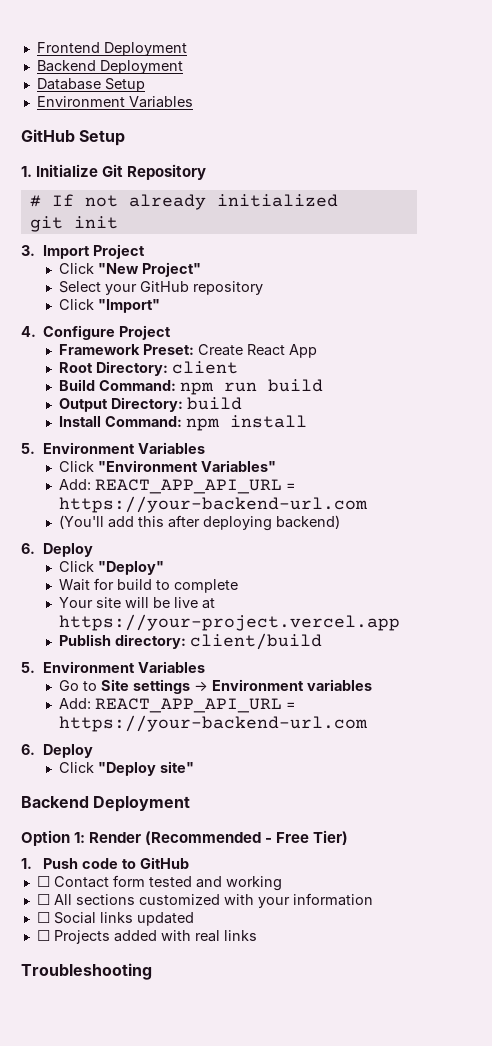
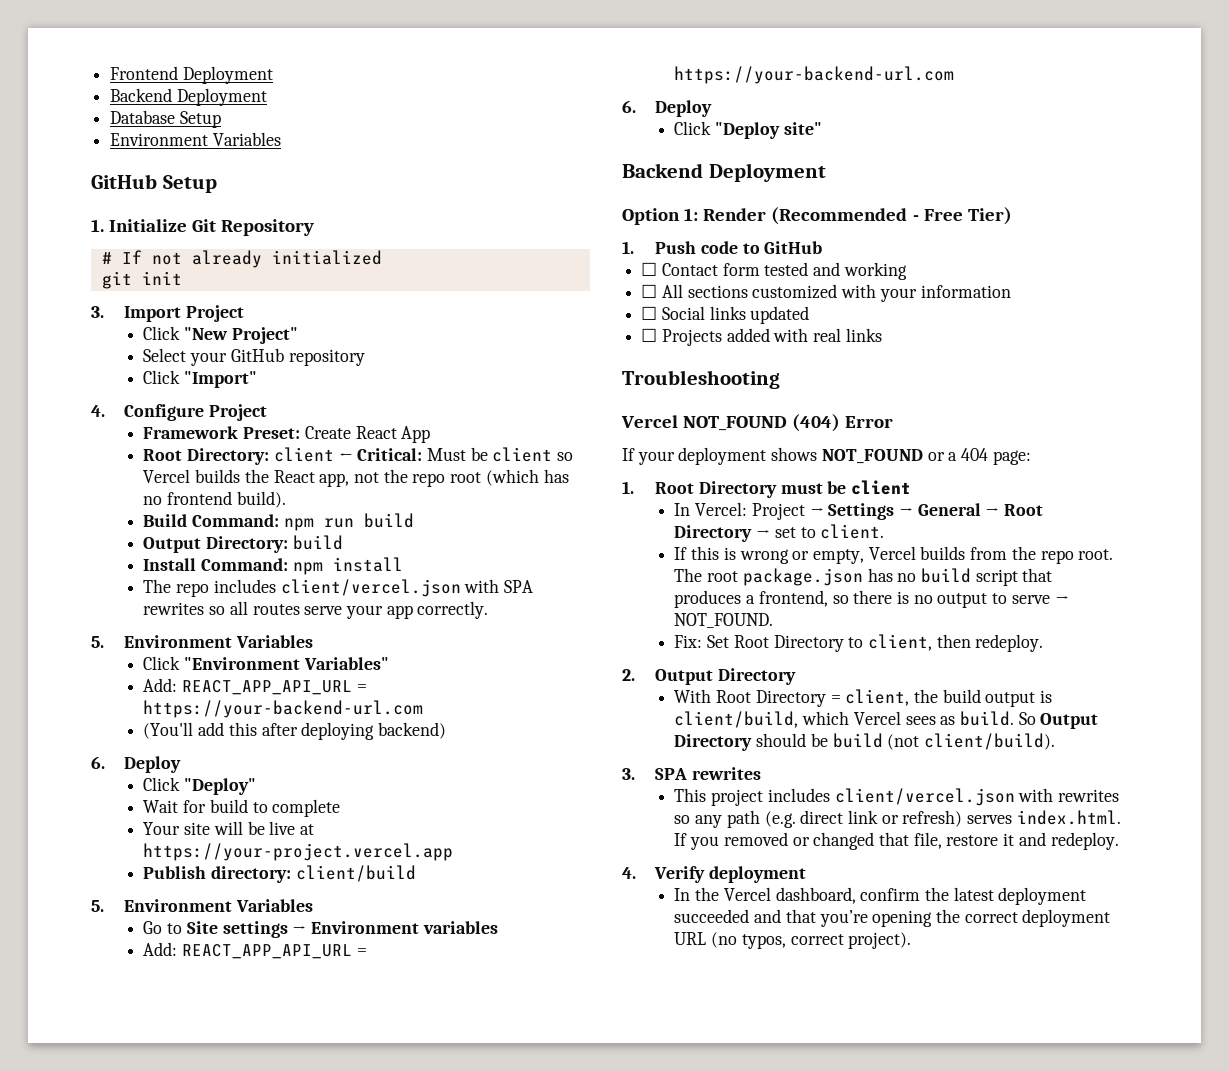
(238, 367) none -> [338,447,574,462] [143,469,569,487] [143,491,286,508] ← Critical: Must be client so Vercel builds the React app, not the repo root (which has no frontend build).
(307, 421) none -> [143,579,533,597] [143,601,489,619] // The repo includes client/vercel.json with SPA rewrites so all routes serve your app correctly.
(152, 971) none -> [621,414,894,432] [622,447,1031,465] [622,480,911,498] [674,502,1044,520] [674,524,885,542] [674,546,1114,564] [674,568,1053,586] [674,590,1069,608] [674,613,774,628] [674,634,1044,652] [622,668,796,685] [674,689,1053,707] [674,711,1099,729] [674,733,1055,751] [622,767,761,780] [674,788,1119,806] [674,810,1121,828] [674,832,1119,850] [622,866,806,883] [674,887,1087,905] [674,909,1111,927] [674,932,912,949] // Vercel NOT_FOUND (404) Error // If your deployment shows NOT_FOUND or a 404 page: // 1. Root Directory must be client // In Vercel: Project → Settings → General → Root Directory → set to client. // If this is wrong or empty, Vercel builds from the repo root. The root package.json has no build script that produces a frontend, so there is no output to serve → NOT_FOUND. // Fix: Set Root Directory to client, then redeploy. // 2. Output Directory // With Root Directory = client, the build output is client/build, which Vercel sees as build. So Output Directory should be build (not client/build). // 3. SPA rewrites // This project includes client/vercel.json with rewrites so any path (e.g. direct link or refresh) serves index.html. If you removed or changed that file, restore it and redeploy. // 4. Verify deployment // In the Vercel dashboard, confirm the latest deployment succeeded and that you’re opening the correct deployment URL (no typos, correct project).

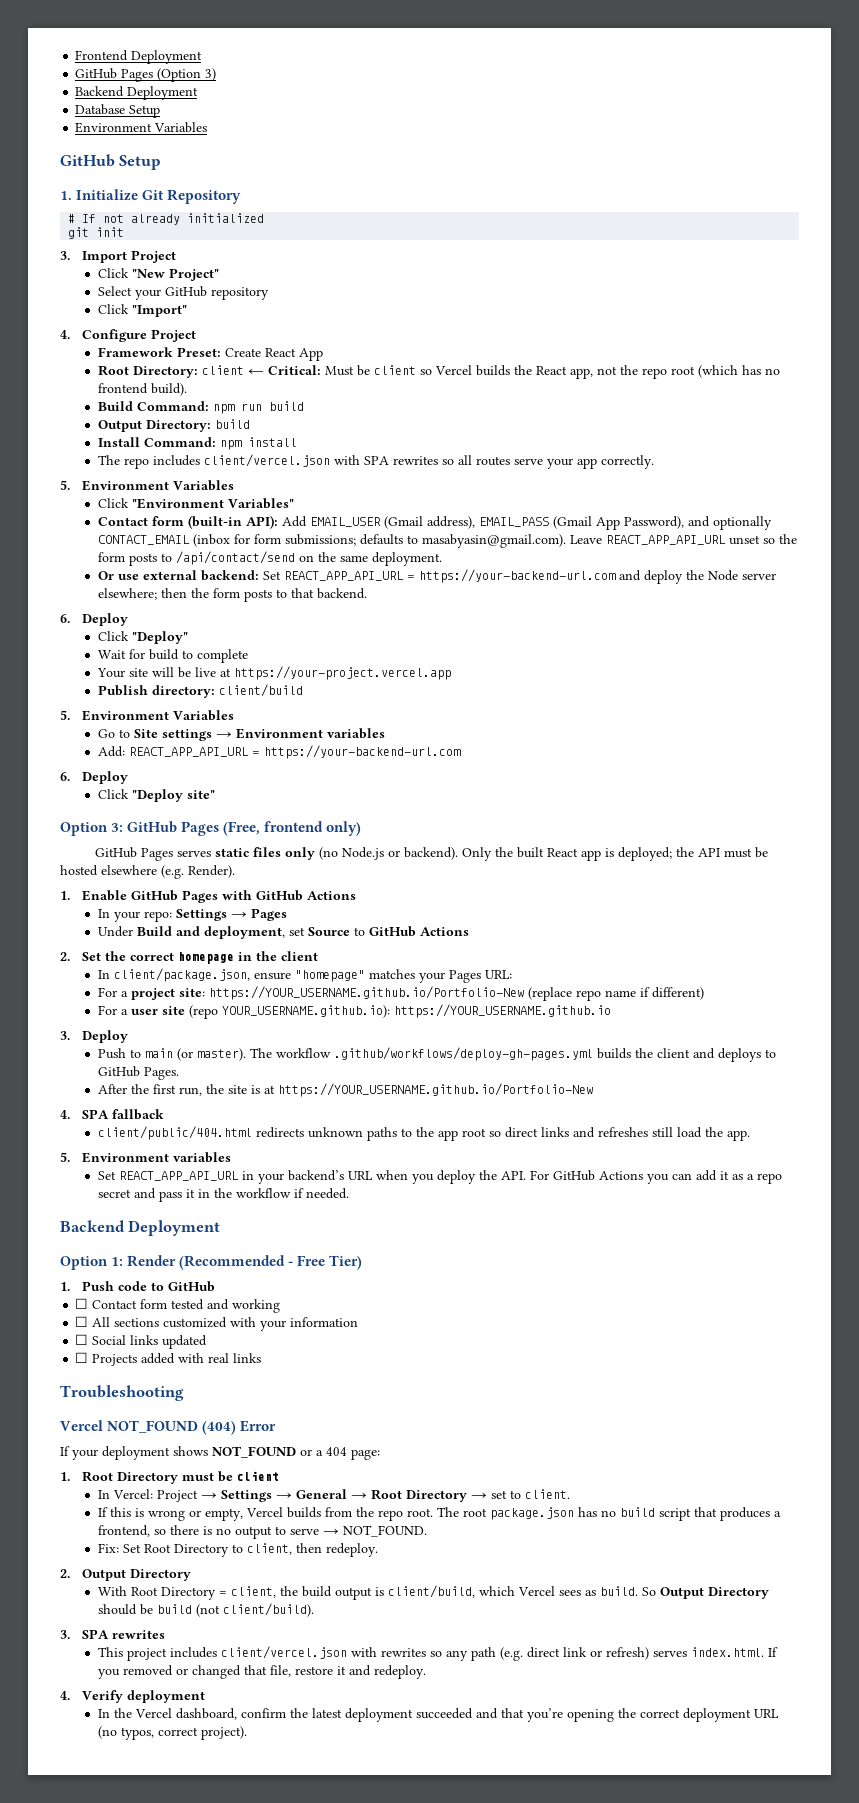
(273, 75) none -> [75,68,217,82] // GitHub Pages (Option 3)
[143,678,367,695] [143,700,424,718] [143,722,446,740] Add: REACT_APP_API_URL = https://your-backend-url.com // (You'll add this after deploying backend) -> [97,515,772,530] [97,534,797,548] [97,551,442,566] [97,569,776,584] [97,588,367,602] Contact form (built-in API): Add EMAIL_USER (Gmail address), EMAIL_PASS (Gmail App Password), and optionally CONTACT_EMAIL (inbox for form submissions; defaults to masabyasin@gmail.com). Leave REACT_APP_API_URL unset so the form posts to /api/contact/send on the same deployment. // Or use external backend: Set REACT_APP_API_URL = https://your-backend-url.com and deploy the Node server elsewhere; then the form posts to that backend.
(822, 128) none -> [60,821,362,836] [95,847,769,861] [60,865,235,879] [60,890,357,903] [97,908,287,922] [97,926,469,939] [60,951,319,964] [97,968,512,983] [97,986,704,1001] [97,1004,611,1019] [60,1030,129,1043] [97,1047,776,1062] [97,1066,179,1080] [97,1083,593,1097] [60,1109,165,1120] [97,1126,750,1141] [60,1152,232,1163] [97,1170,782,1184] [97,1188,349,1202] // Option 3: GitHub Pages (Free, frontend only) // GitHub Pages serves static files only (no Node.js or backend). Only the built React app is deployed; the API must be hosted elsewhere (e.g. Render). // 1. Enable GitHub Pages with GitHub Actions // In your repo: Settings → Pages // Under Build and deployment, set Source to GitHub Actions // 2. Set the correct homepage in the client // In client/package.json, ensure "homepage" matches your Pages URL: // For a project site: https://YOUR_USERNAME.github.io/Portfolio-New (replace repo name if different) // For a user site (repo YOUR_USERNAME.github.io): https://YOUR_USERNAME.github.io // 3. Deploy // Push to main (or master). The workflow .github/workflows/deploy-gh-pages.yml builds the client and deploys to GitHub Pages. // After the first run, the site is at https://YOUR_USERNAME.github.io/Portfolio-New // 4. SPA fallback // client/public/404.html redirects unknown paths to the app root so direct links and refreshes still load the app. // 5. Environment variables // Set REACT_APP_API_URL in your backend’s URL when you deploy the API. For GitHub Actions you can add it as a repo secret and pass it in the workflow if needed.

